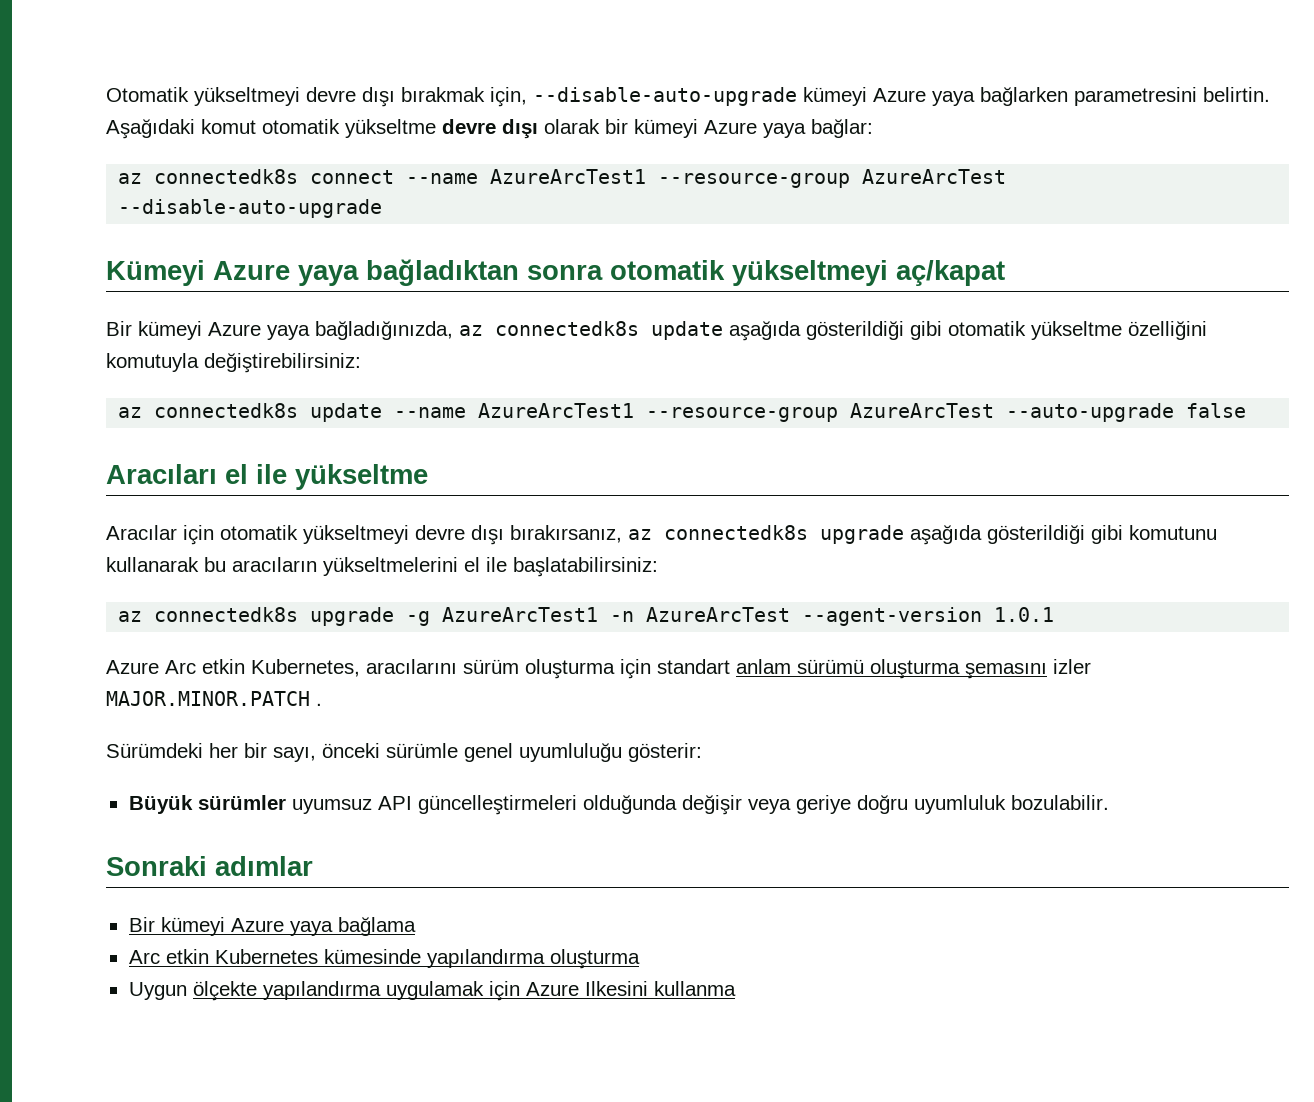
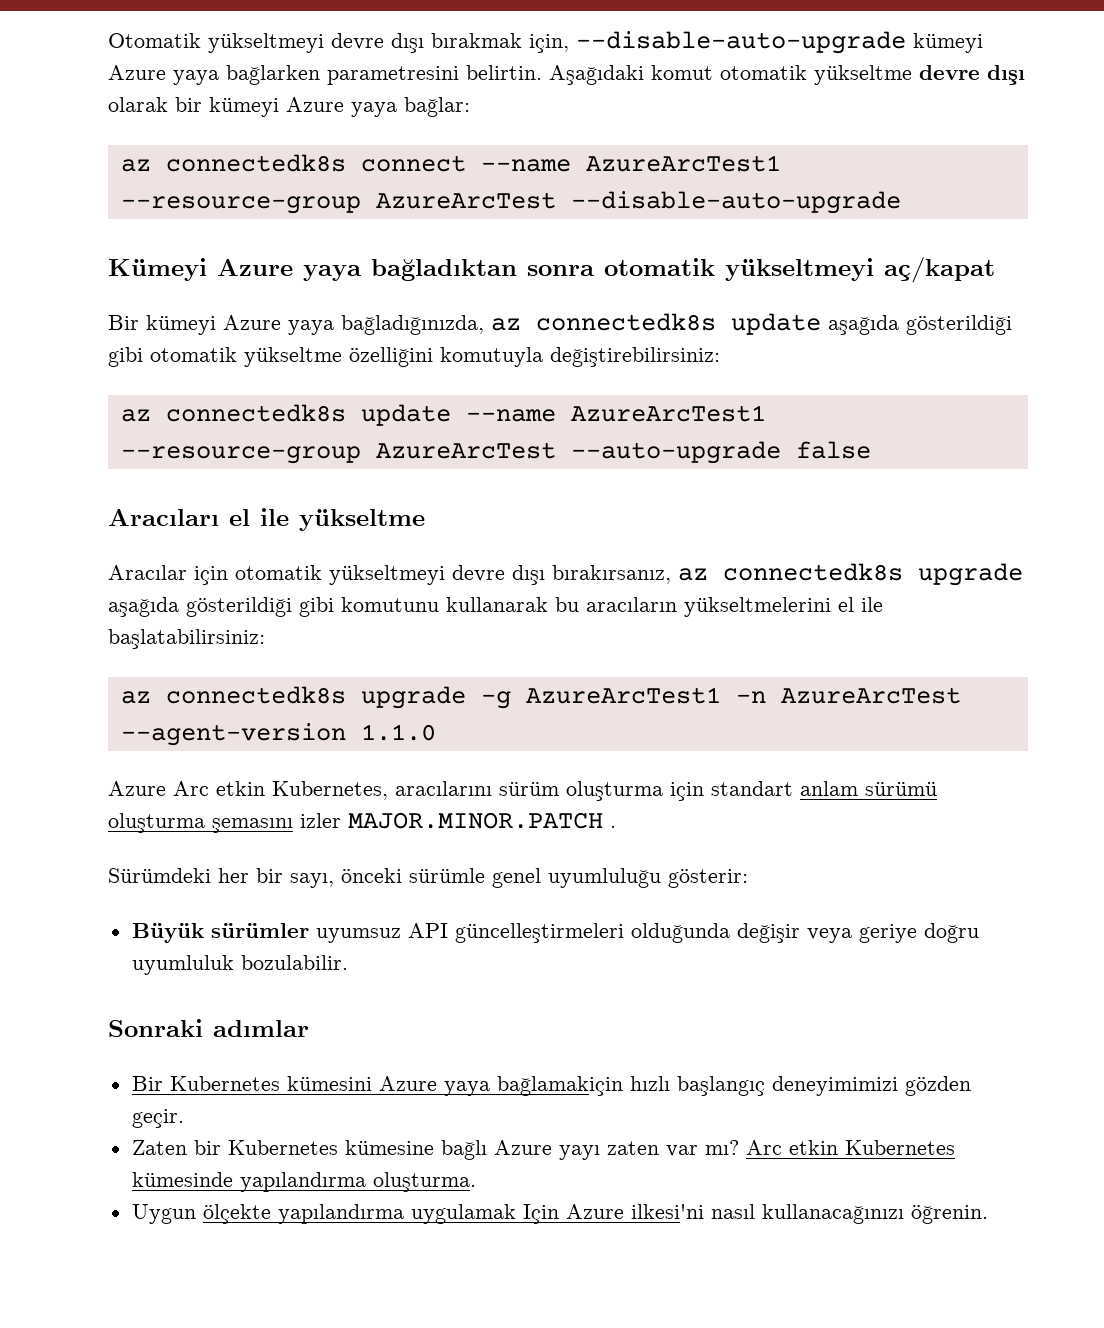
[994,607,1055,622] 1.0.1 -> [360,724,436,741] 1.1.0
[160,917,416,936] kümeyi Azure yaya bağlama // -> [169,1076,971,1096] [131,1109,184,1128] [131,1140,739,1160] Kubernetes kümesini Azure yaya bağlamakiçin hızlı başlangıç deneyimimizi gözden geçir. // Zaten bir Kubernetes kümesine bağlı Azure yayı zaten var mı?
[549,949,640,969] oluşturma -> [372,1172,476,1192] oluşturma.
[488,981,736,1001] için Azure Ilkesini kullanma -> [522,1204,988,1224] Için Azure ilkesi'ni nasıl kullanacağınızı öğrenin.

